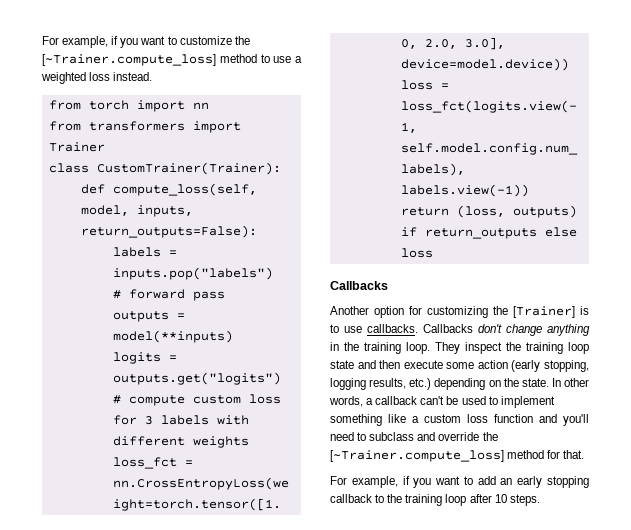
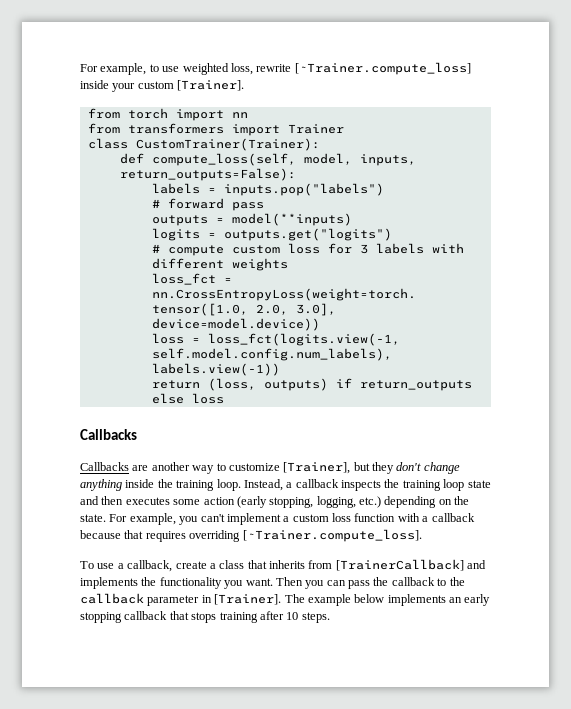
[42,36,250,48] [42,54,302,66] [41,72,153,84] For example, if you want to customize the [~Trainer.compute_loss] method to use a weighted loss instead. -> [80,62,471,75] [80,80,245,92] For example, to use weighted loss, rewrite [~Trainer.compute_loss] inside your custom [Trainer].
[330,306,589,318] [330,324,473,333] Another option for customizing the [Trainer] is to use callbacks. Callbacks -> [80,462,394,474] Callbacks are another way to customize [Trainer], but they
[330,342,339,351] in -> [125,479,155,488] inside
[435,342,502,354] They inspect -> [243,479,381,491] Instead, a callback inspects
[403,360,443,369] execute -> [125,497,170,505] executes
[330,378,407,390] logging results, -> [316,496,356,508] logging,
[551,378,589,387] [329,396,555,408] [330,414,589,426] [330,432,498,441] [330,450,585,462] [330,476,589,488] [330,494,467,506] In other words, a callback can't be used to implement something like a custom loss function and you'll need to subclass and override the [~Trainer.compute_loss] method for that. // For example, if you want to add an early stopping callback to the training loop -> [109,513,475,525] [80,529,422,542] [80,559,487,572] [80,577,465,589] [80,593,491,606] [80,611,258,623] For example, you can't implement a custom loss function with a callback because that requires overriding [~Trainer.compute_loss]. // To use a callback, create a class that inherits from [TrainerCallback] and implements the functionality you want. Then you can pass the callback to the callback parameter in [Trainer]. The example below implements an early stopping callback that stops training

